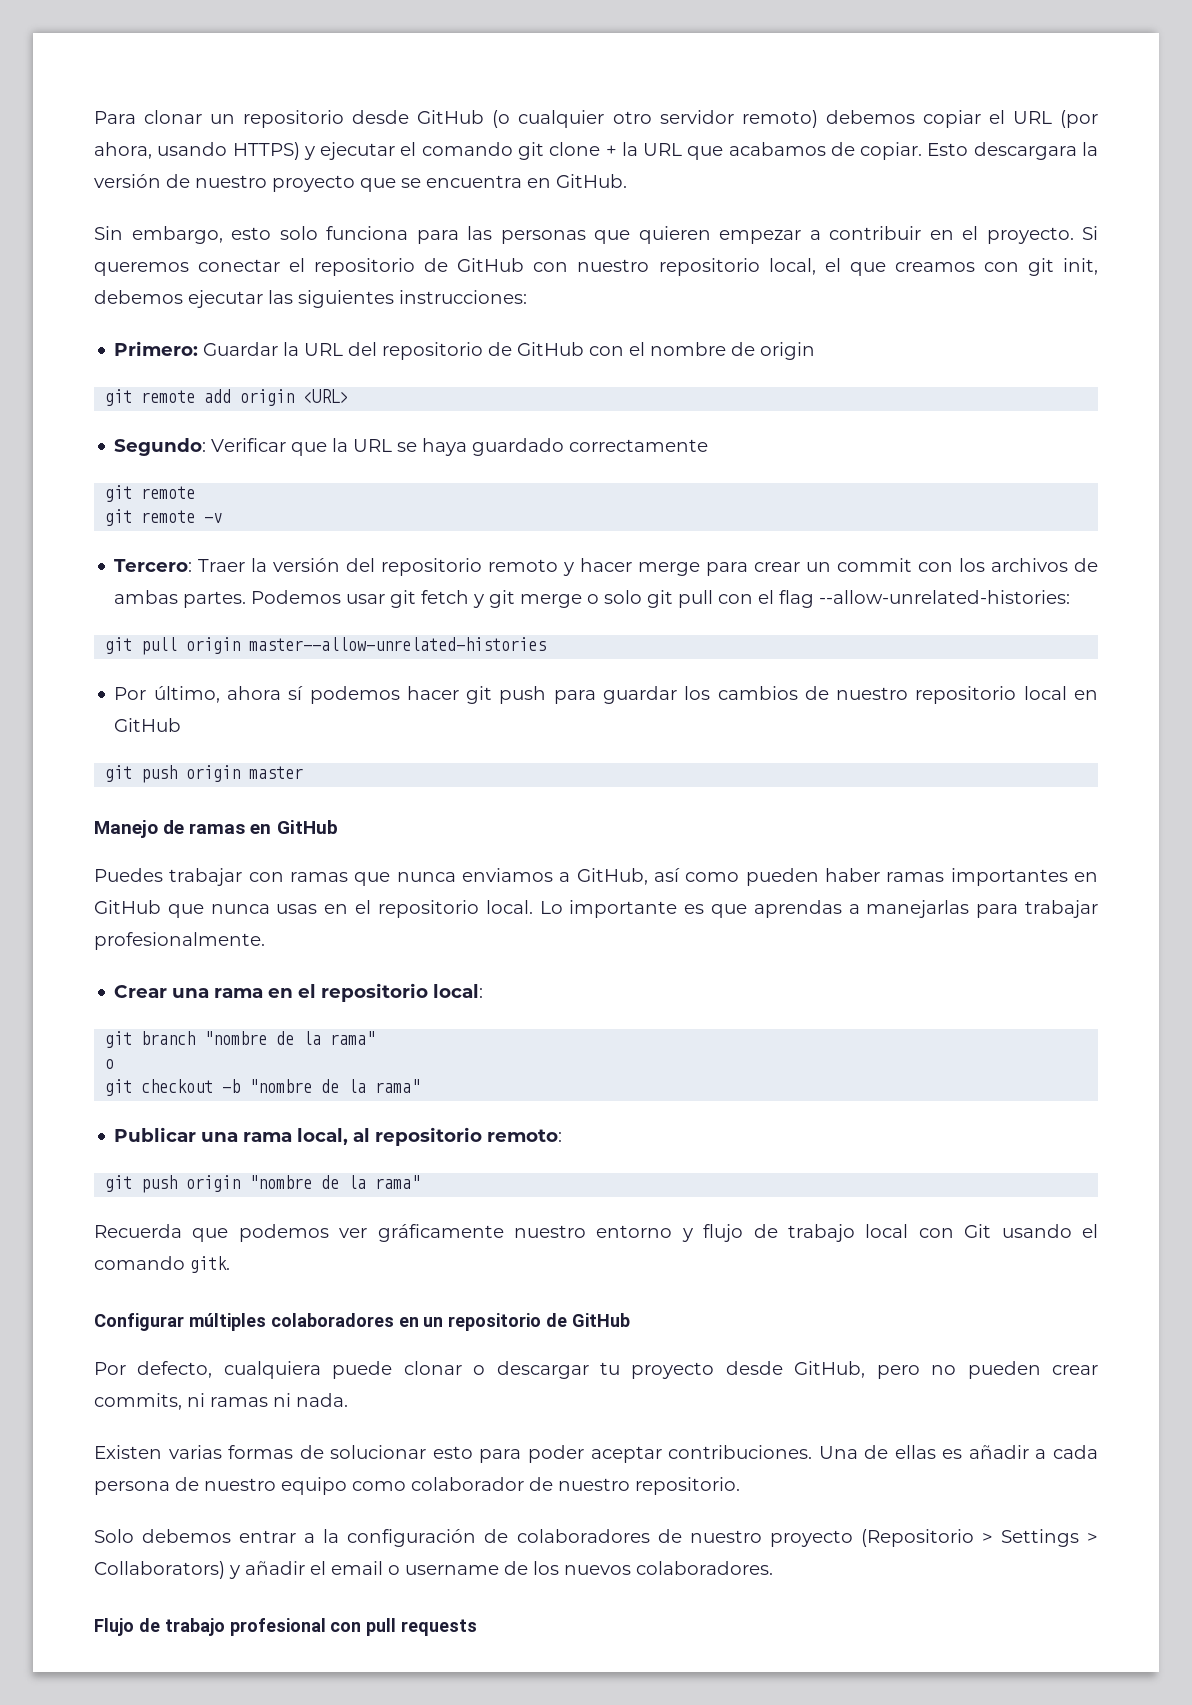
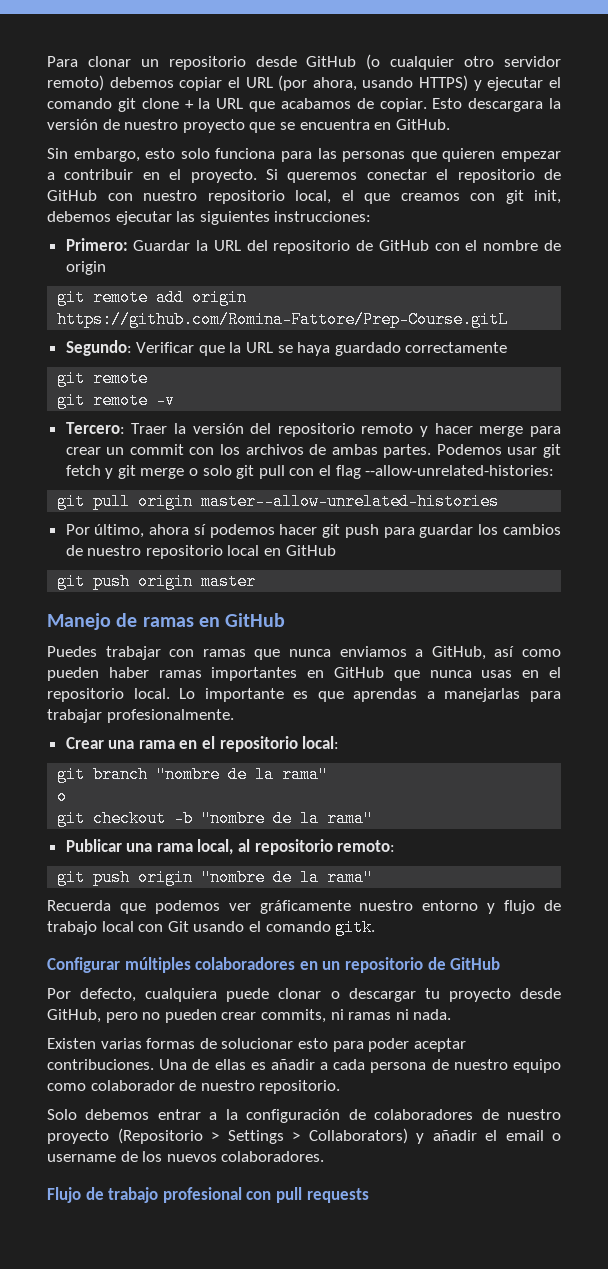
[303,389,349,403] <URL> -> [57,311,509,328] https://github.com/Romina-Fattore/Prep-Course.gitL

